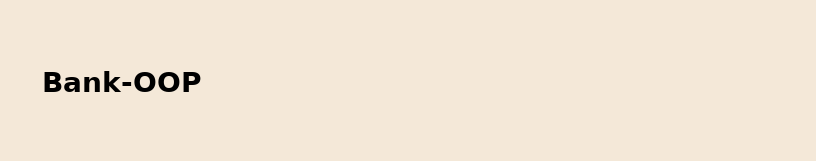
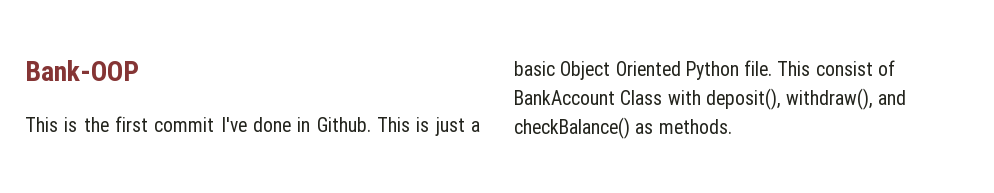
(202, 81) none -> [25,116,480,136] [514,60,895,80] [514,88,907,110] [514,117,732,139] // This is the first commit I've done in Github. This is just a basic Object Oriented Python file. This consist of BankAccount Class with deposit(), withdraw(), and checkBalance() as methods.

